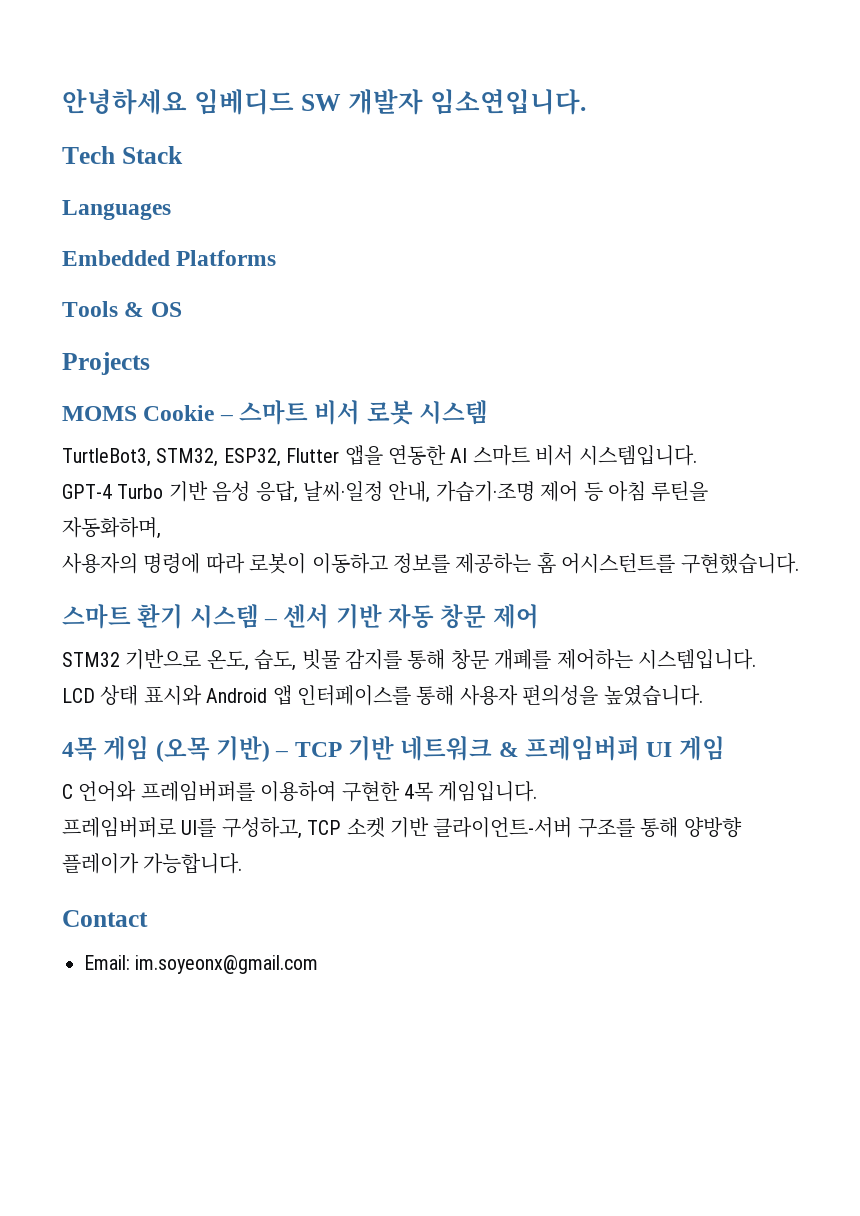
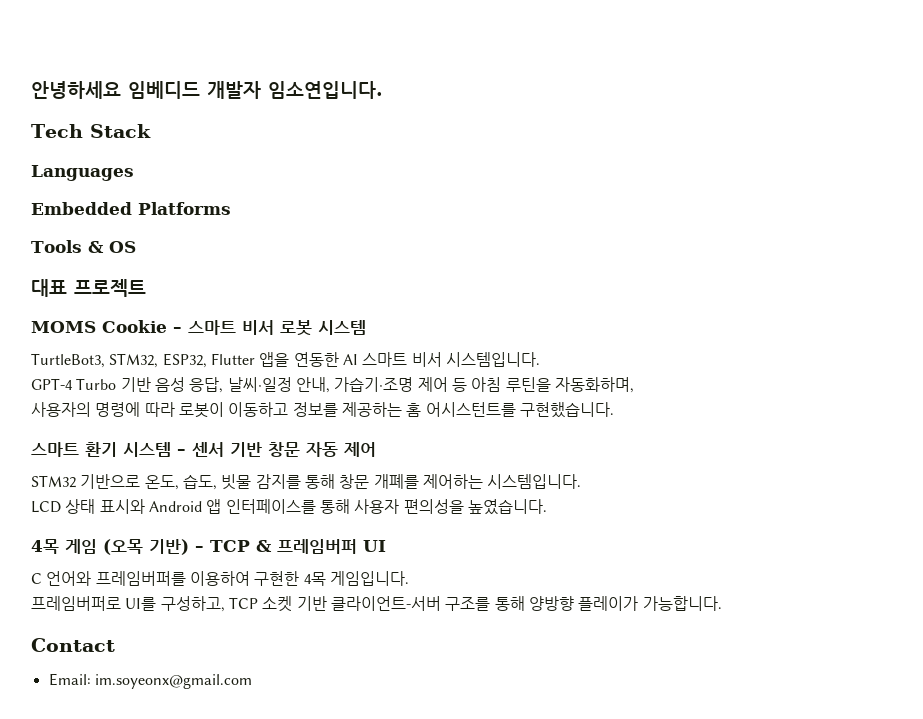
[300,94,341,111] SW -> (200, 90) none
[62,352,150,375] Projects -> [31,279,146,297] 대표 프로젝트
[388,604,487,629] 자동 창문 -> [268,442,338,457] 창문 자동
[348,736,493,761] 기반 네트워크 -> (250, 546) none
[678,736,725,761] 게임 -> (386, 546) none

